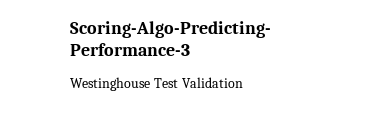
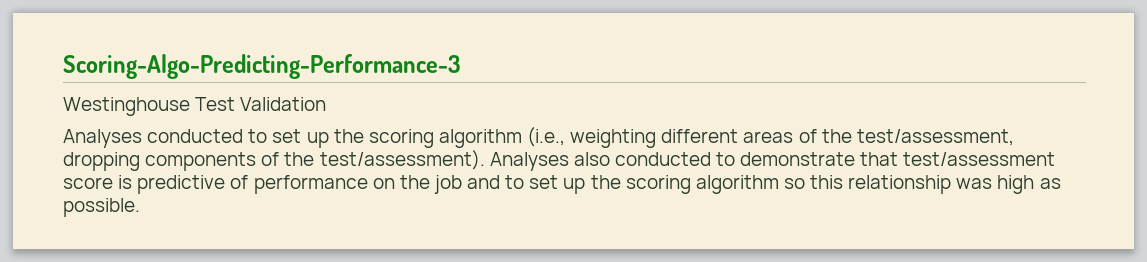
(243, 82) none -> [63,127,1014,148] [63,150,1056,171] [63,175,1061,194] [63,198,140,217] // Analyses conducted to set up the scoring algorithm (i.e., weighting different areas of the test/assessment, dropping components of the test/assessment). Analyses also conducted to demonstrate that test/assessment score is predictive of performance on the job and to set up the scoring algorithm so this relationship was high as possible.

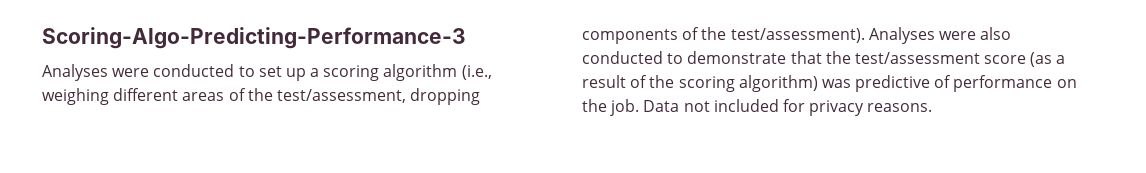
[63,97,327,116] [63,129,142,148] // Westinghouse Test Validation // Analyses -> [42,64,150,81] // Analyses were
[333,129,364,143] the -> [310,68,320,77] a
[570,129,657,148] weighting -> [42,88,109,105] weighing
(569, 161) none -> [938,31,976,40] were
(899, 159) none -> [825,51,851,64] the
[118,175,133,189] is -> [1030,52,1066,67] [582,75,851,92] (as a result of the scoring algorithm) was
[433,175,1061,194] [63,198,140,217] job and to set up the scoring algorithm so this relationship was high as possible. -> [610,99,933,116] job. Data not included for privacy reasons.

